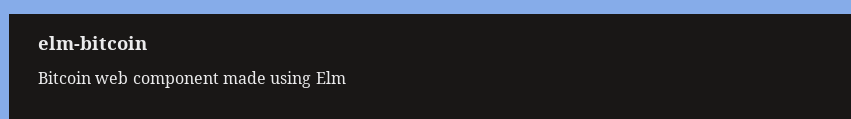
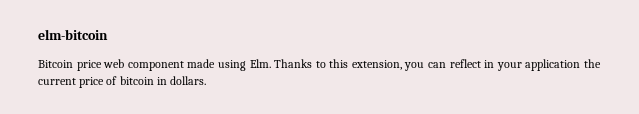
(91, 77) none -> [76,60,102,71] price
[315,71,346,84] Elm -> [249,59,601,71] [38,76,207,88] Elm. Thanks to this extension, you can reflect in your application the current price of bitcoin in dollars.

